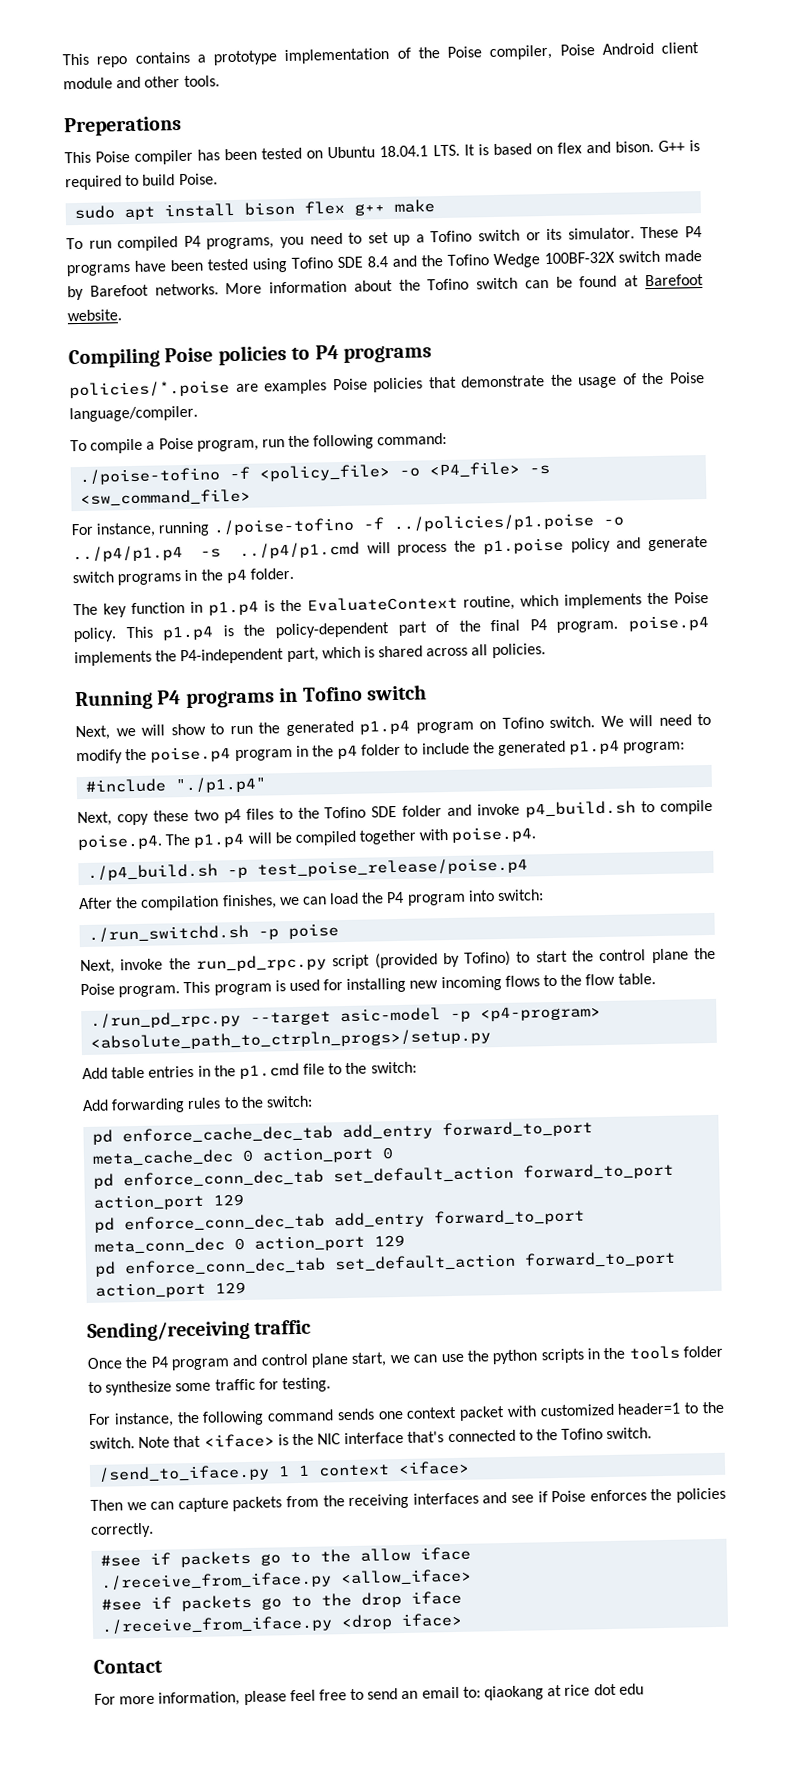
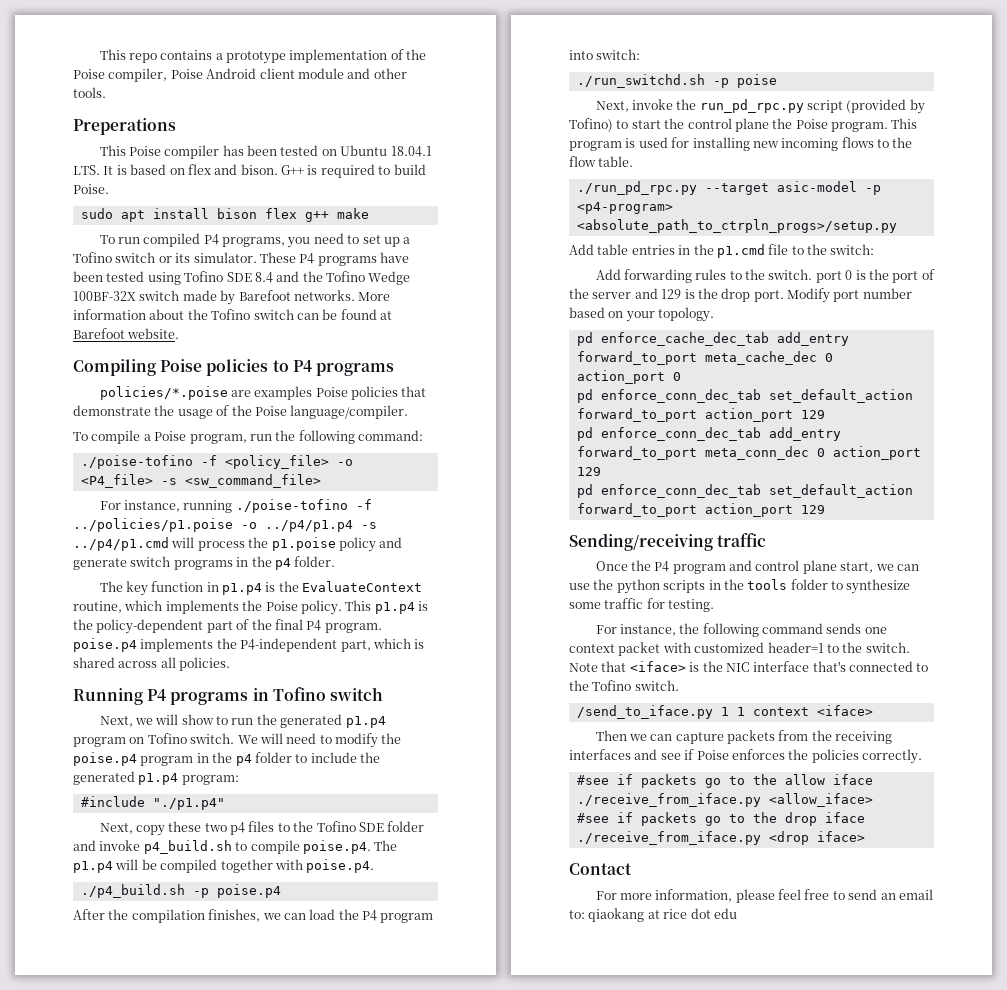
[257,857,529,878] test_poise_release/poise.p4 -> [216,884,281,898] poise.p4
[265,1095,313,1108] switch: -> [768,269,935,283] [569,288,912,303] [569,307,715,322] switch. port 0 is the port of the server and 129 is the drop port. Modify port number based on your topology.

